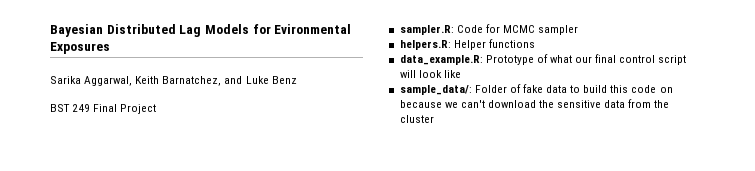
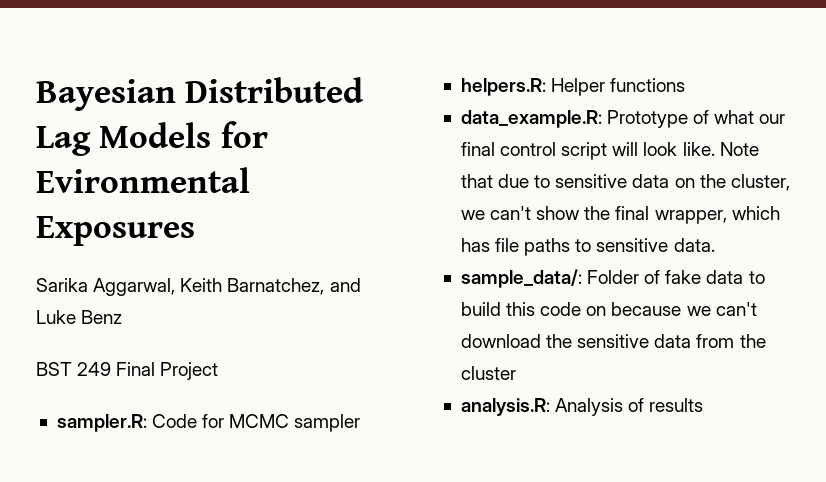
[443,70,461,78] like -> [682,142,759,156] [460,174,790,191] [460,206,780,224] [460,238,715,256] like. Note that due to sensitive data on the cluster, we can't show the final wrapper, which has file paths to sensitive data.
(434, 119) none -> [460,398,704,416] // analysis.R: Analysis of results

